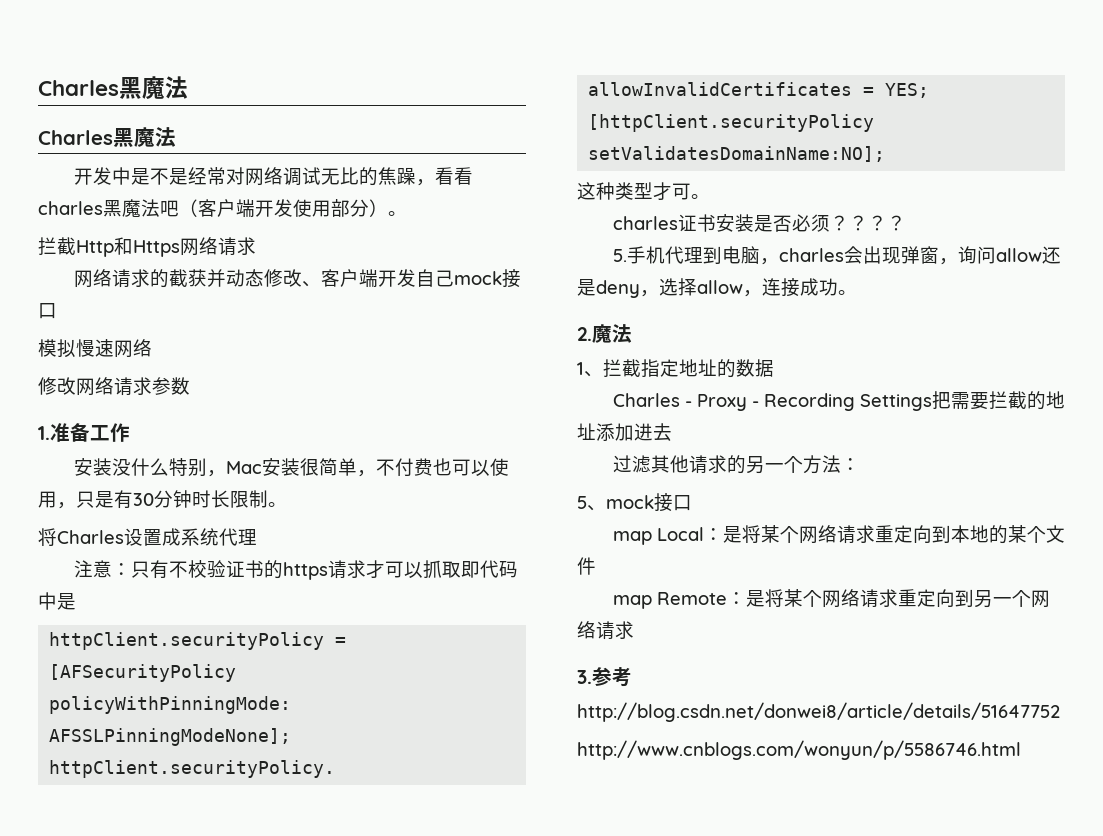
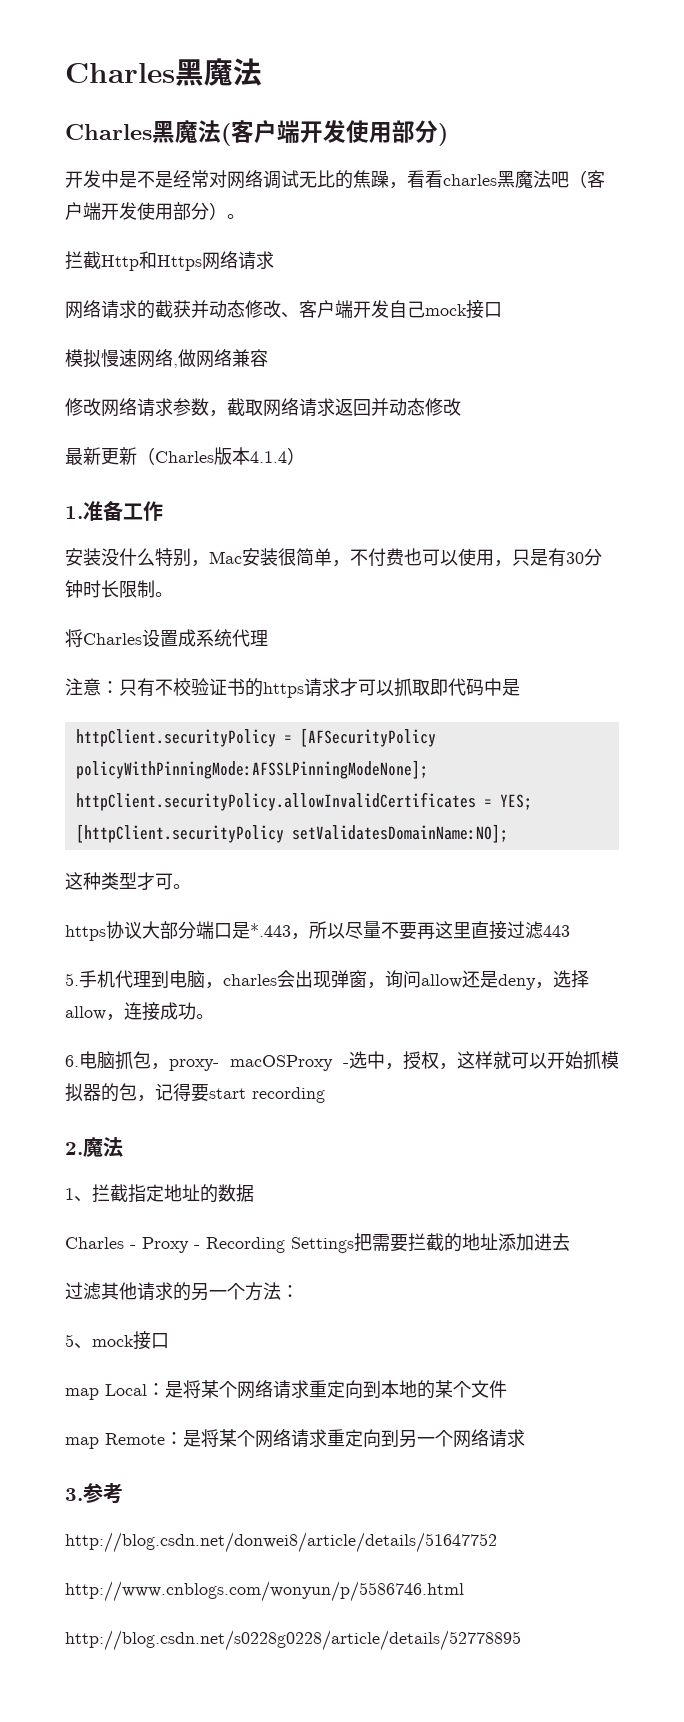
(176, 137) none -> [221,120,448,146] (客户端开发使用部分)
(152, 348) none -> [173,349,268,368] ,做网络兼容
(190, 386) none -> [209,398,461,417] [65,447,305,465] ，截取网络请求返回并动态修改 // 最新更新（Charles版本4.1.4）
[612,214,906,232] charles证书安装是否必须？？？？ -> [65,921,570,941] https协议大部分端口是*.443，所以尽量不要再这里直接过滤443
(857, 292) none -> [65,1051,619,1071] [65,1083,325,1103] // 6.电脑抓包，proxy- macOSProxy -选中，授权，这样就可以开始抓模拟器的包，记得要start recording
(1021, 750) none -> [65,1630,521,1651] // http://blog.csdn.net/s0228g0228/article/details/52778895

